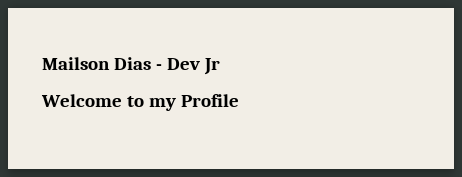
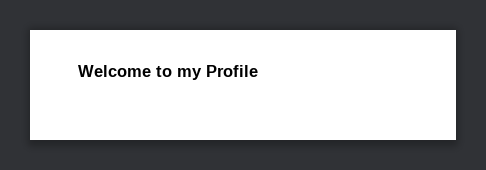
[42,57,220,75] Mailson Dias - Dev Jr // -> (78, 71) none

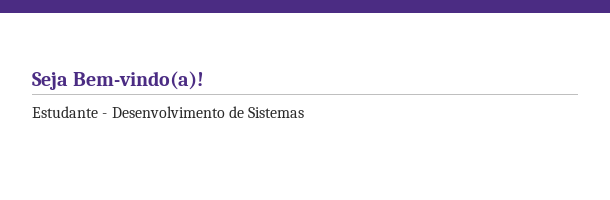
[78,65,258,80] Welcome to my Profile -> [32,71,205,90] [32,106,305,118] Seja Bem-vindo(a)! // Estudante - Desenvolvimento de Sistemas

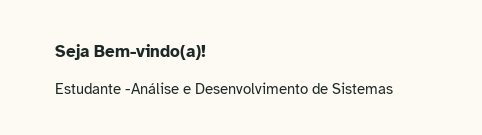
[102,113,108,118] - -> [125,82,191,94] -Análise e

